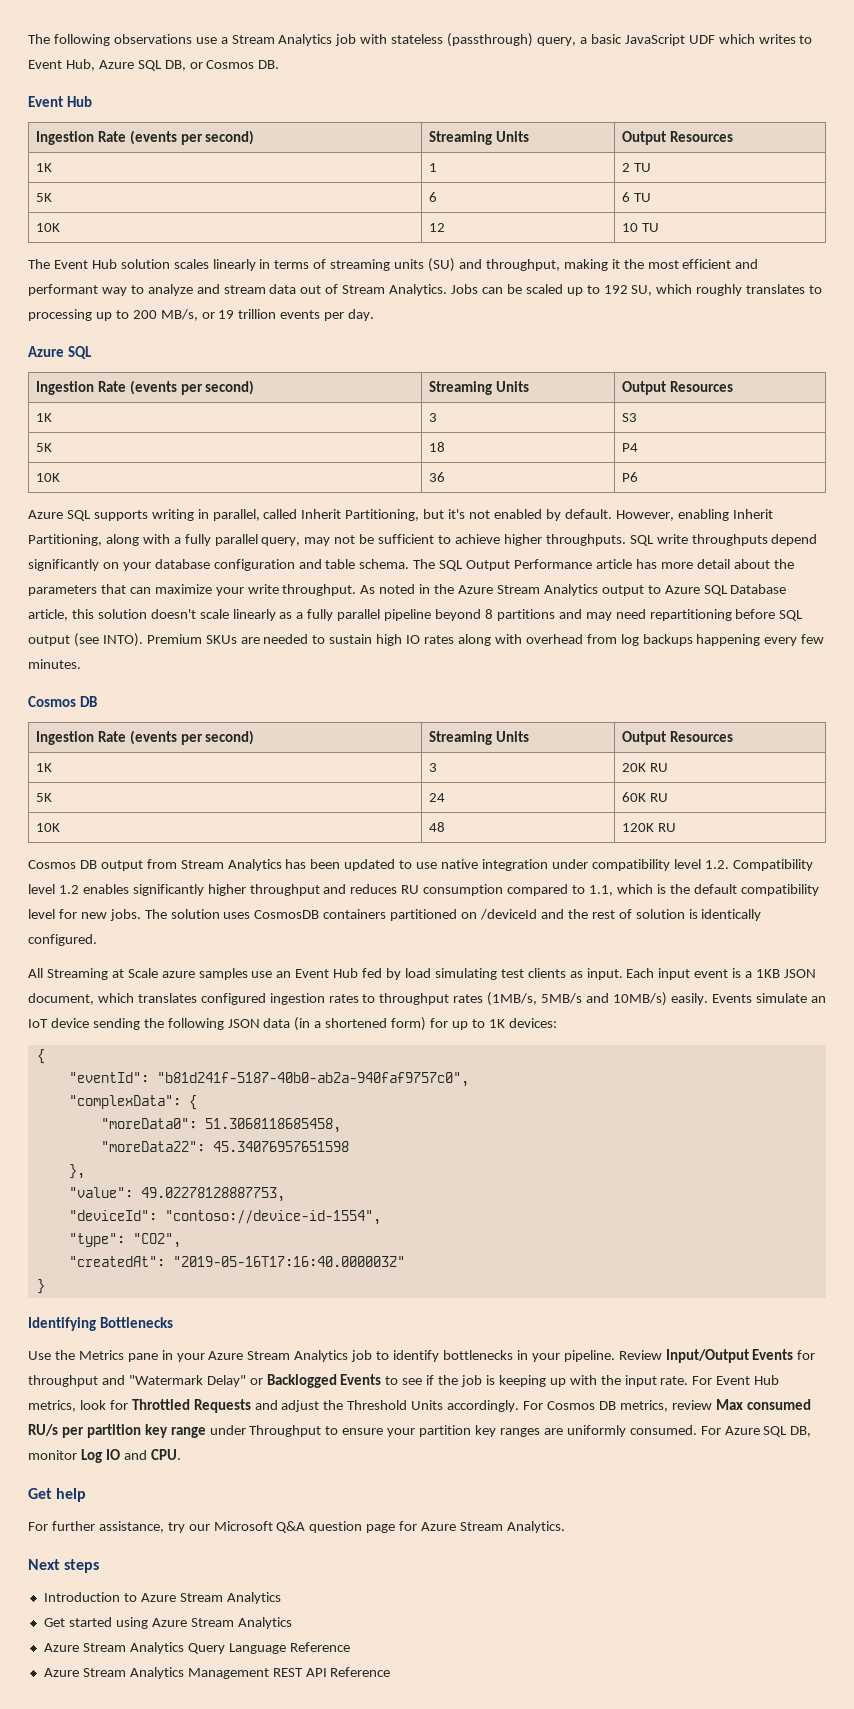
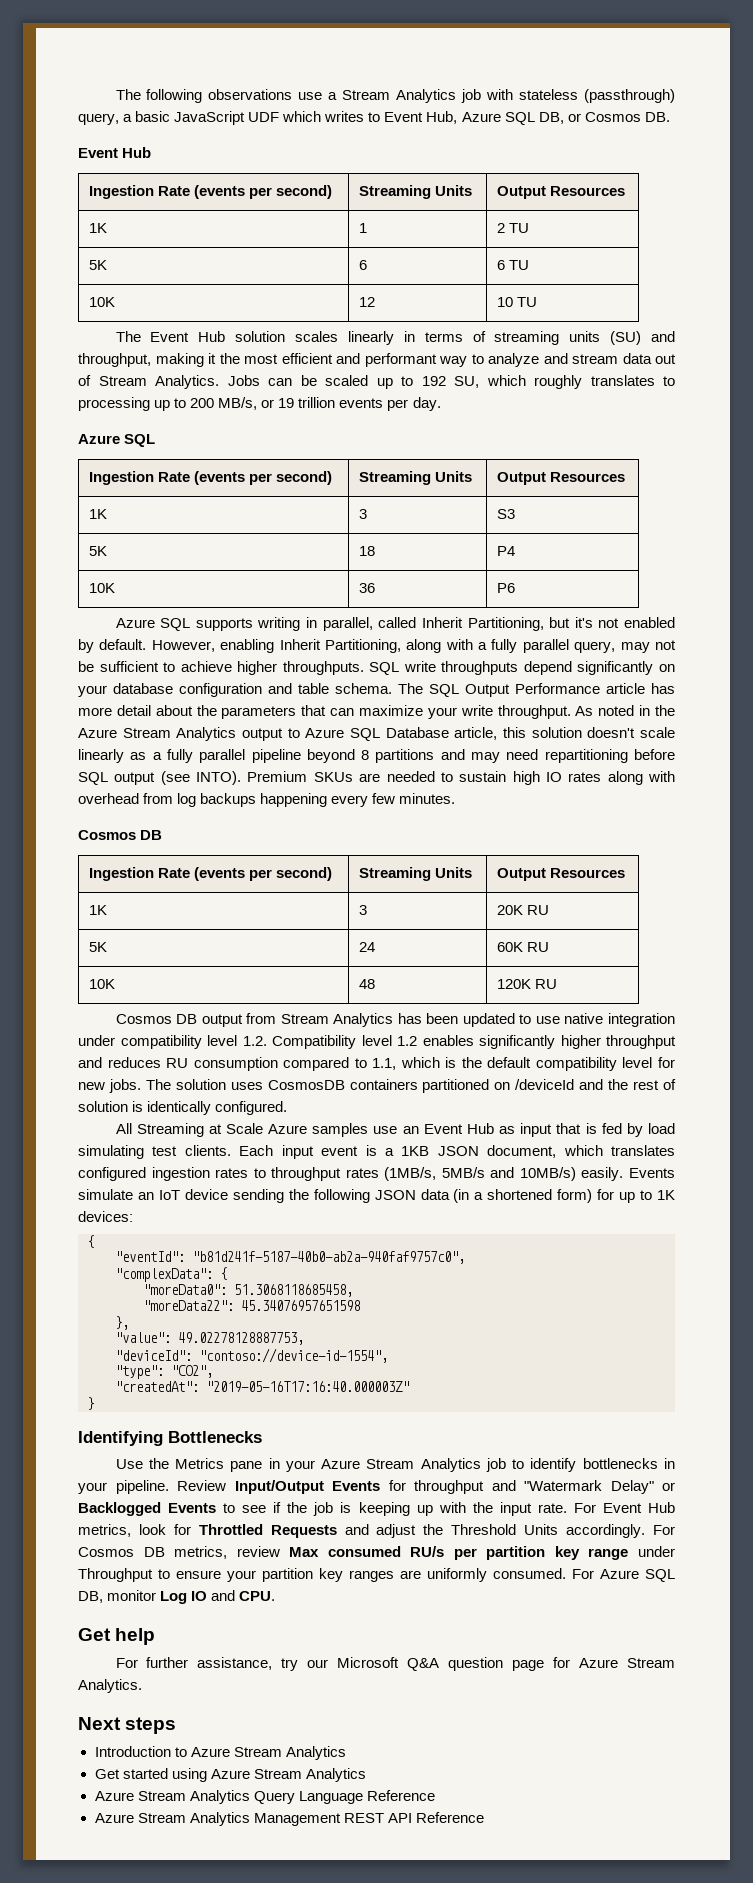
[161,971,195,978] azure -> [268,1124,308,1134] Azure
(359, 973) none -> [499,1123,597,1137] as input that is
[527,968,623,980] clients as input. -> [184,1145,231,1156] clients.

